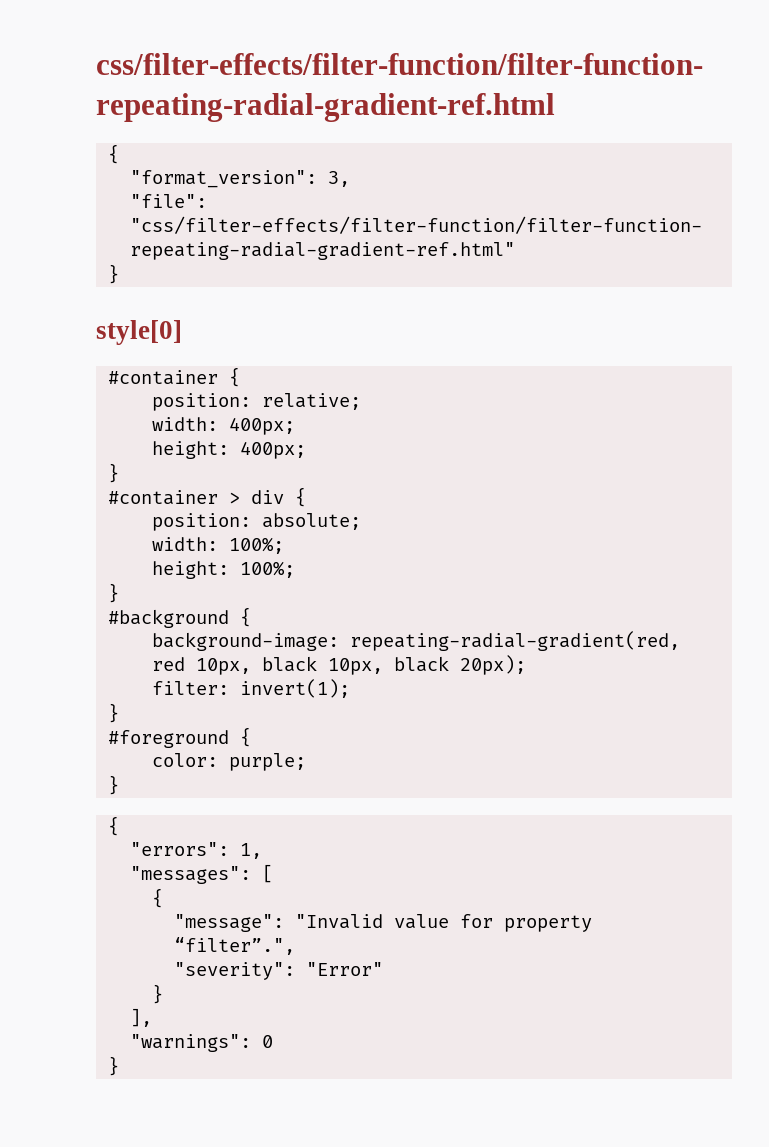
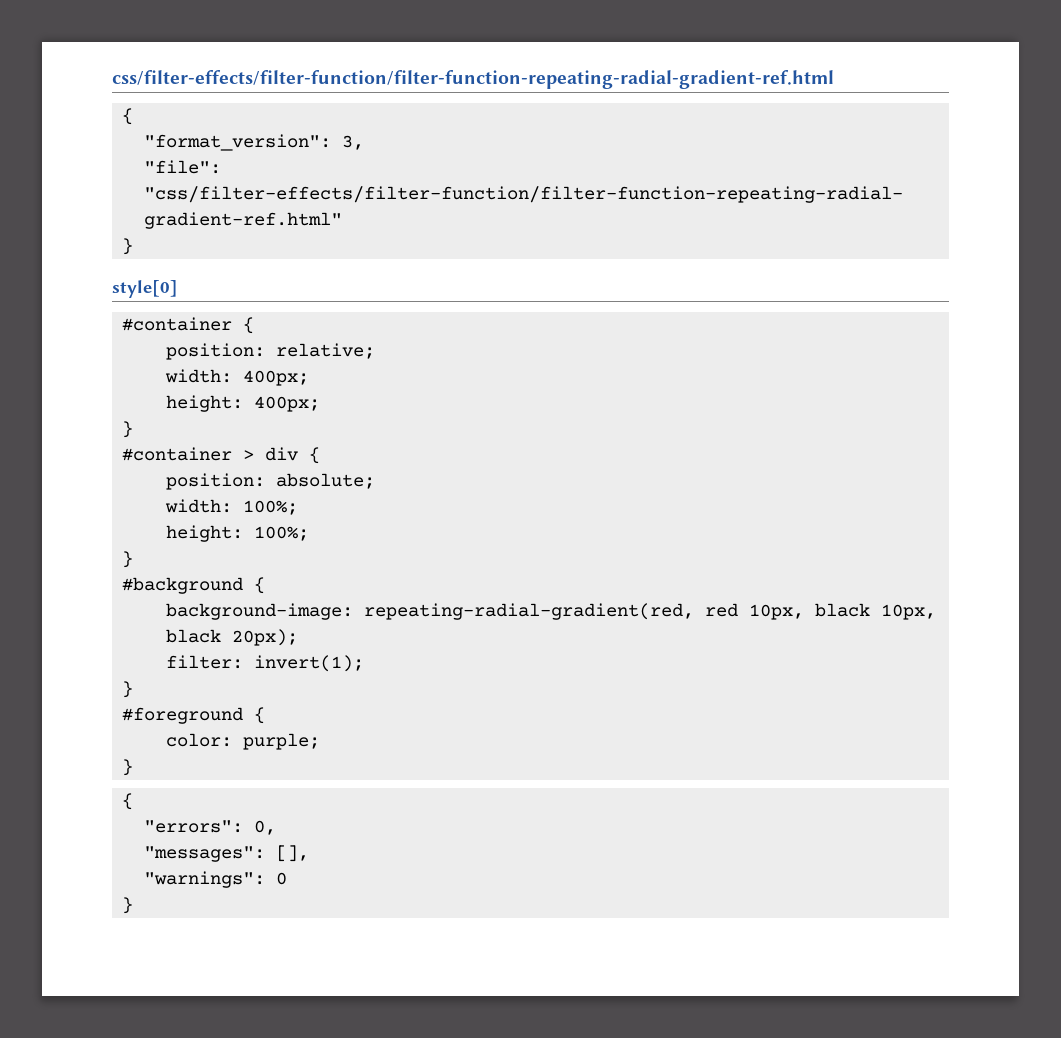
[240,843,262,859] 1, -> [254,820,277,835] 0,
[262,864,273,883] [152,888,163,908] [174,914,592,932] [174,937,295,955] [174,962,383,980] [152,984,163,1004] [130,1008,152,1027] [ // { // "message": "Invalid value for property “filter”.", // "severity": "Error" // } // ], -> [276,845,310,862] [],

